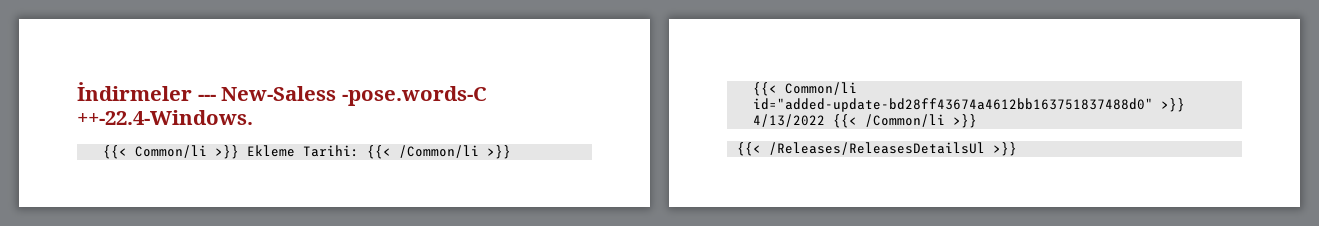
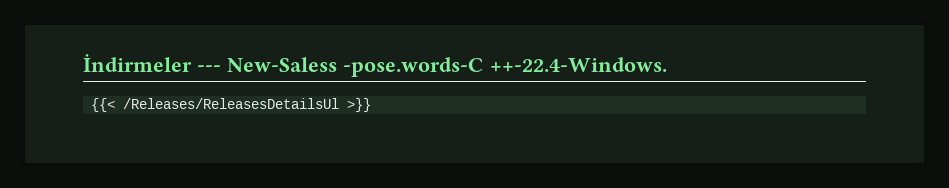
[102,145,511,159] [752,82,857,96] [752,98,1185,112] [752,114,977,128] // {{< Common/li >}} Ekleme Tarihi: {{< /Common/li >}} // {{< Common/li id="added-update-bd28ff43674a4612bb163751837488d0" >}} 4/13/2022 {{< /Common/li >}} -> (667, 64) none

